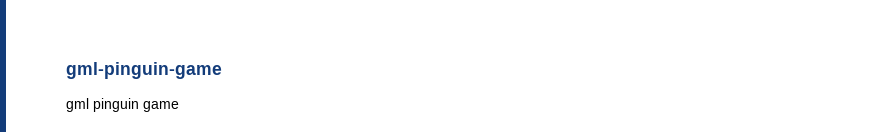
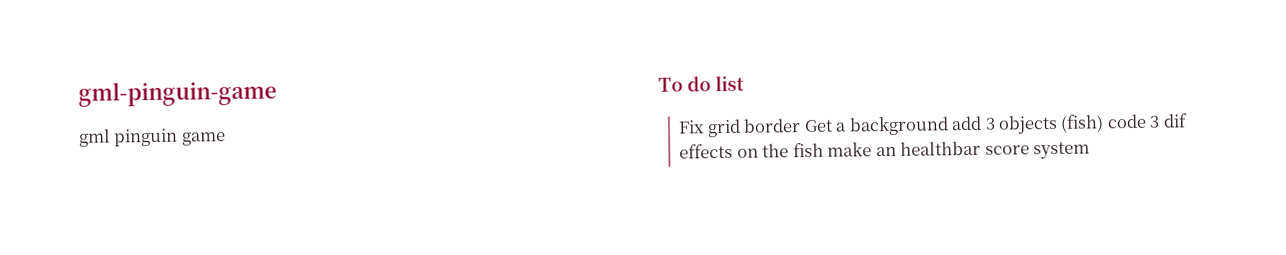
(179, 106) none -> [658,75,744,92] [678,113,1188,138] [679,140,1091,160] // To do list // Fix grid border Get a background add 3 objects (fish) code 3 dif effects on the fish make an healthbar score system

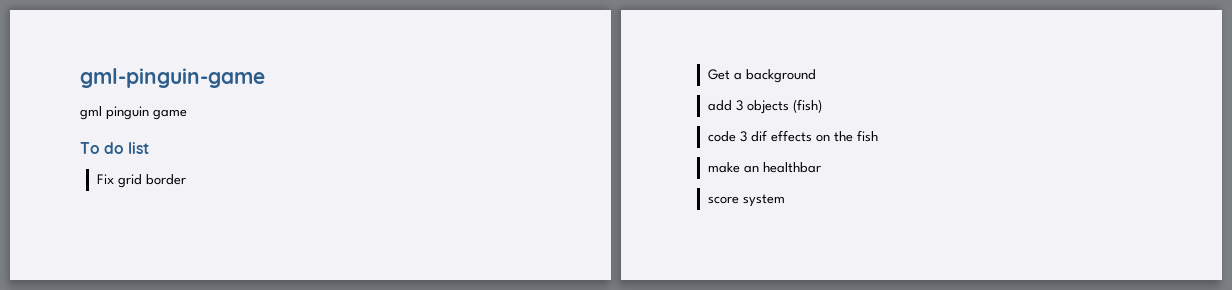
(802, 125) none -> (186, 179) //
(949, 126) none -> (816, 76) //
(1105, 123) none -> (822, 106) //
(824, 150) none -> (878, 136) //
(982, 148) none -> (821, 167) //

